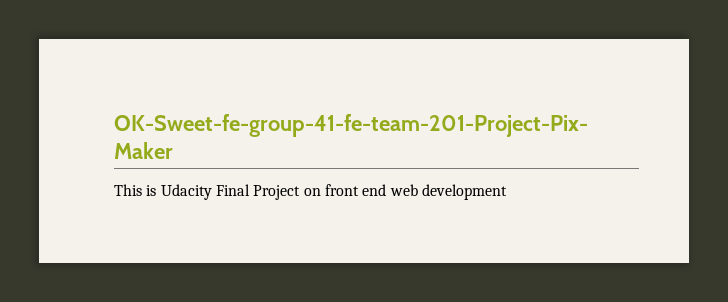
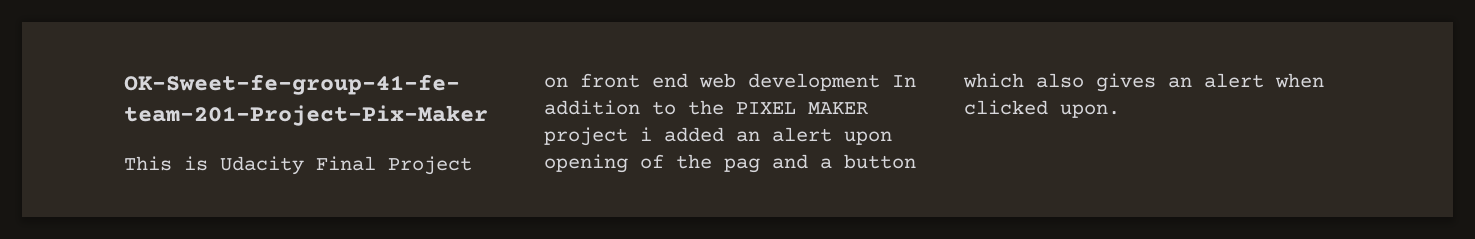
(507, 192) none -> [892,75,916,87] [544,100,868,115] [544,127,892,146] [544,154,916,173] [963,73,1324,92] [964,100,1120,118] In addition to the PIXEL MAKER project i added an alert upon opening of the pag and a button which also gives an alert when clicked upon.

